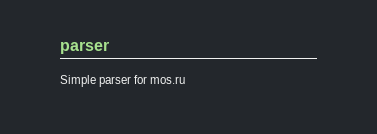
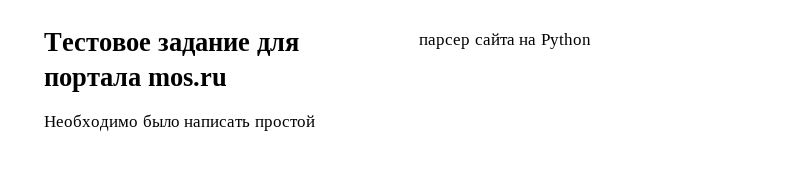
[60,41,109,54] [60,75,186,87] parser // Simple parser for mos.ru -> [44,33,300,56] [44,73,228,92] [44,114,315,131] [419,33,591,49] Тестовое задание для портала mos.ru // Необходимо было написать простой парсер сайта на Python

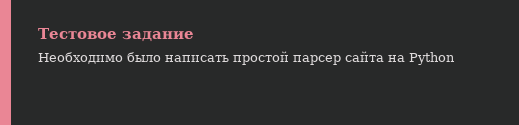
[257,38,300,56] [44,73,228,92] для портала mos.ru -> (194, 36) none

